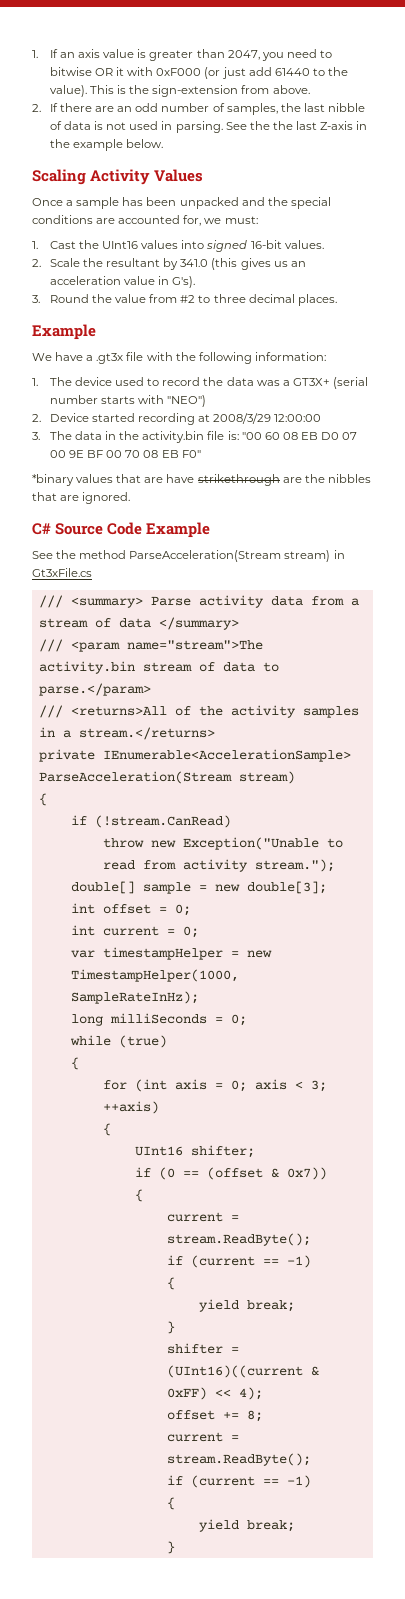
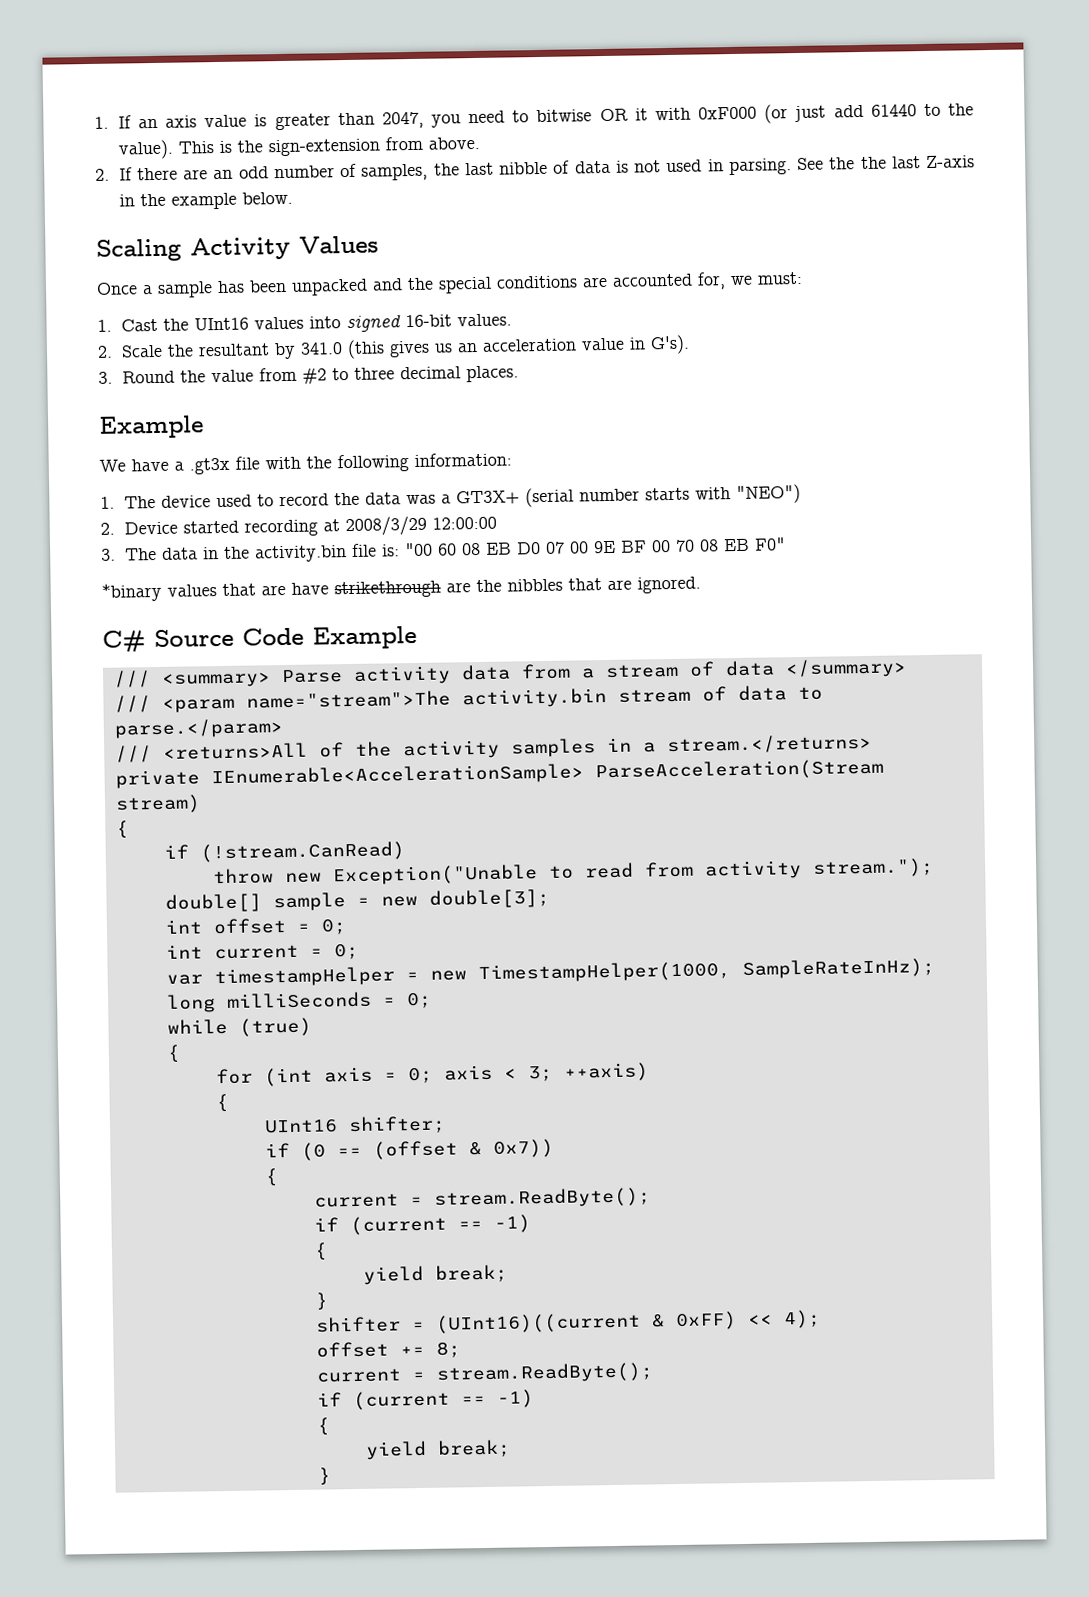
[32,550,345,562] [32,568,92,577] // See the method ParseAcceleration(Stream stream) in Gt3xFile.cs -> (417, 637) none

